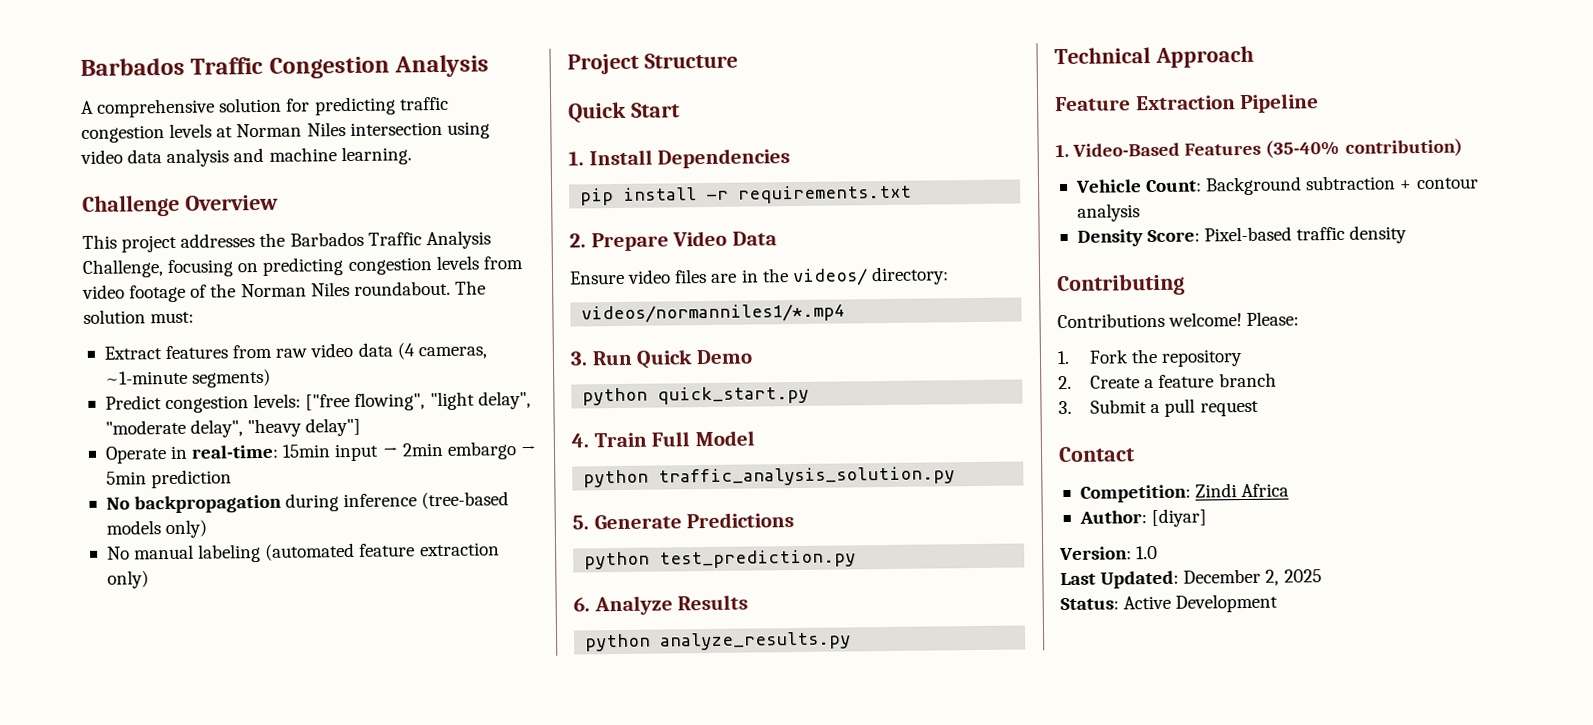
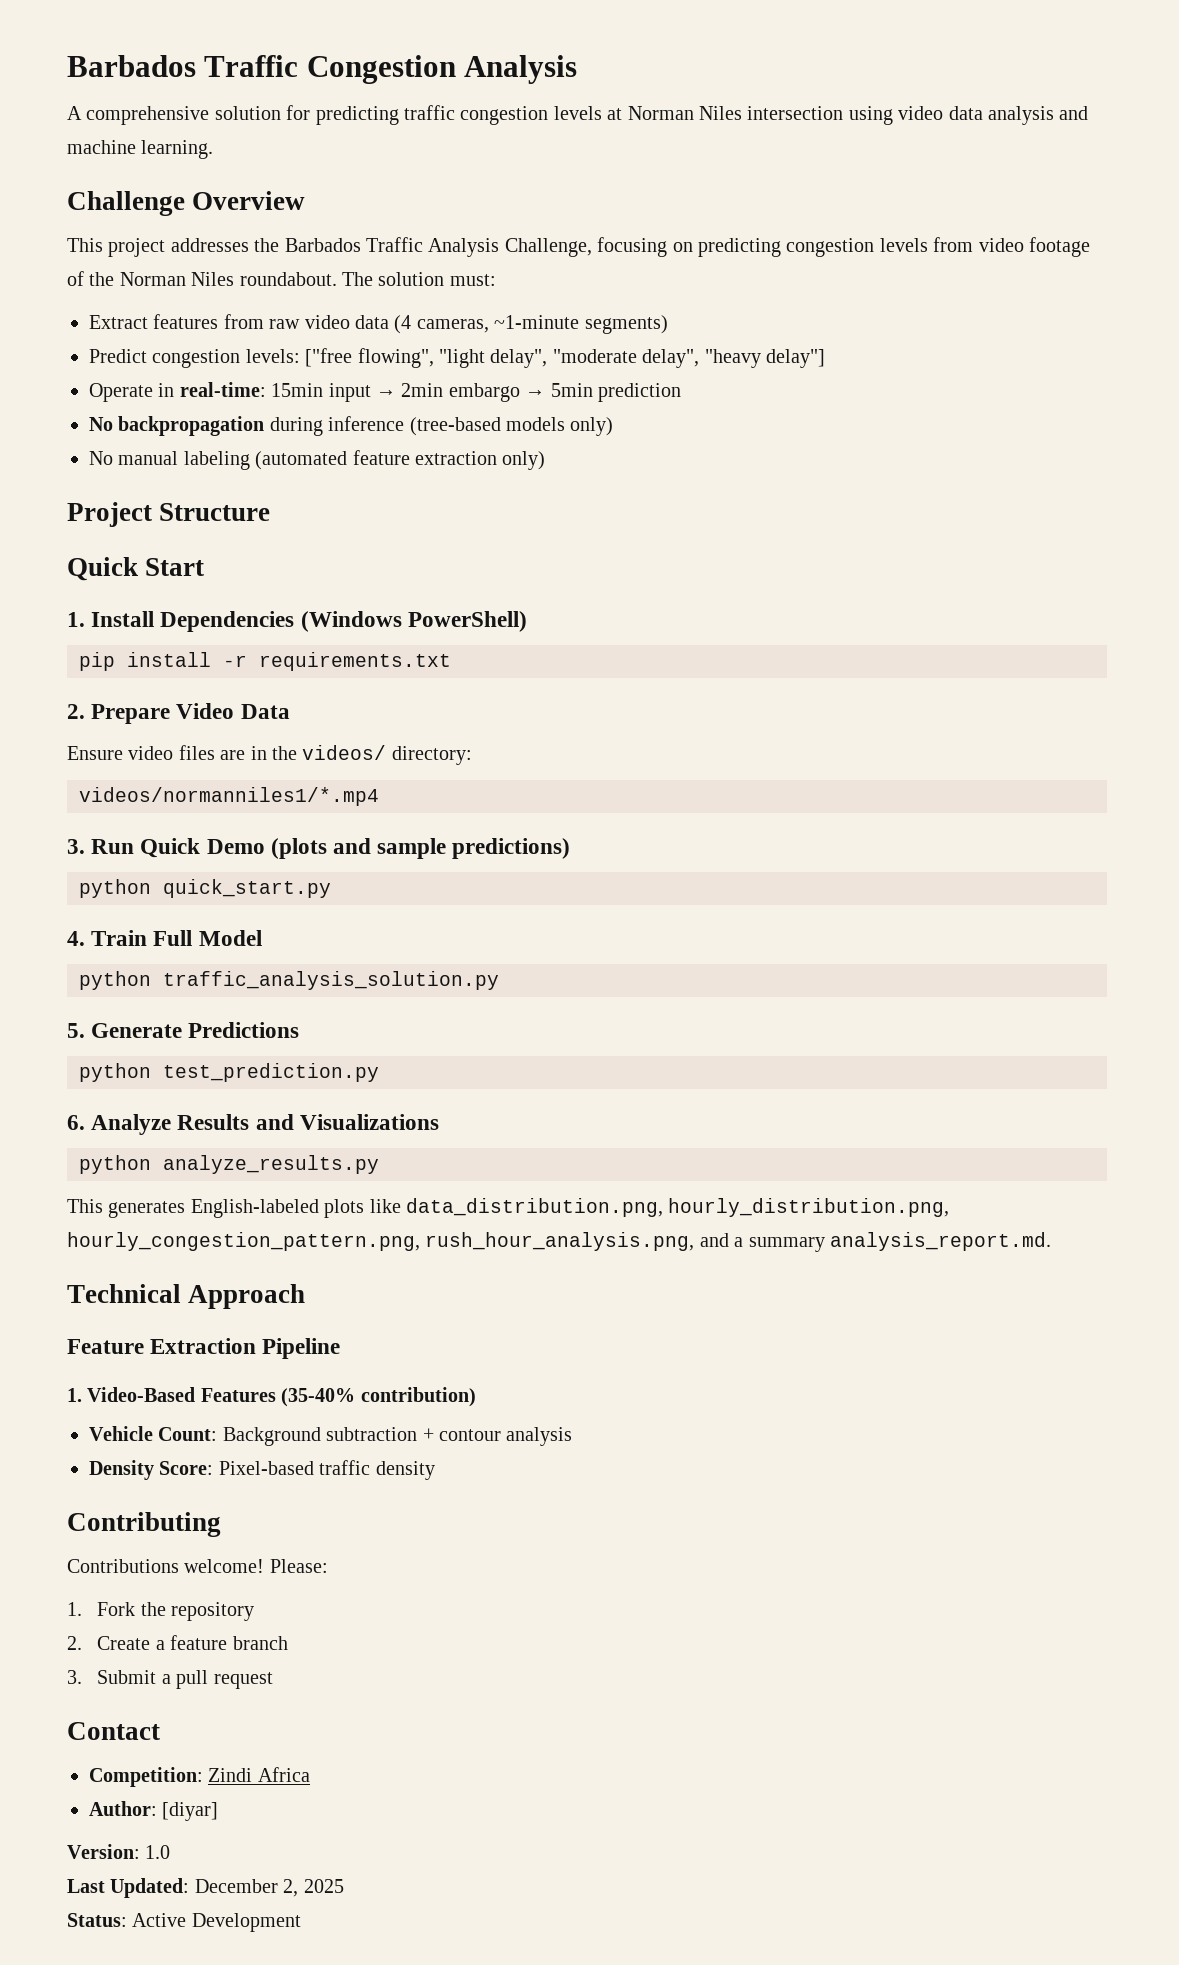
(791, 158) none -> [300,611,527,632] (Windows PowerShell)
(753, 357) none -> [270,838,571,859] (plots and sample predictions)
(749, 602) none -> [255,1114,439,1130] and Visualizations
(852, 641) none -> [67,1198,950,1218] [67,1232,1051,1252] // This generates English-labeled plots like data_distribution.png, hourly_distribution.png, hourly_congestion_pattern.png, rush_hour_analysis.png, and a summary analysis_report.md.

